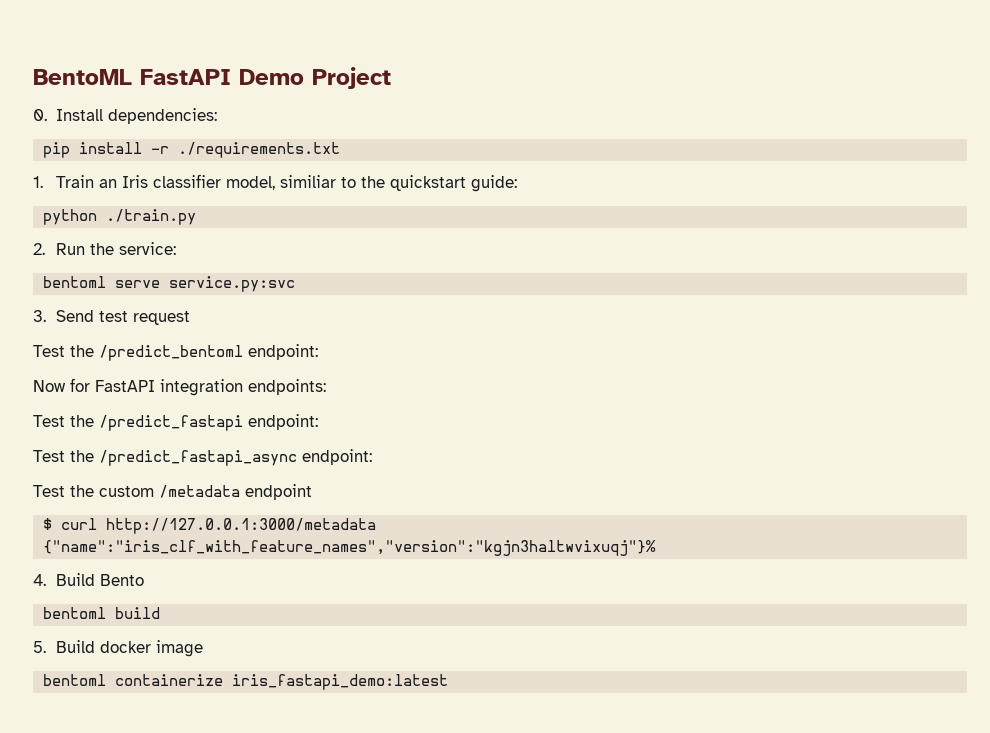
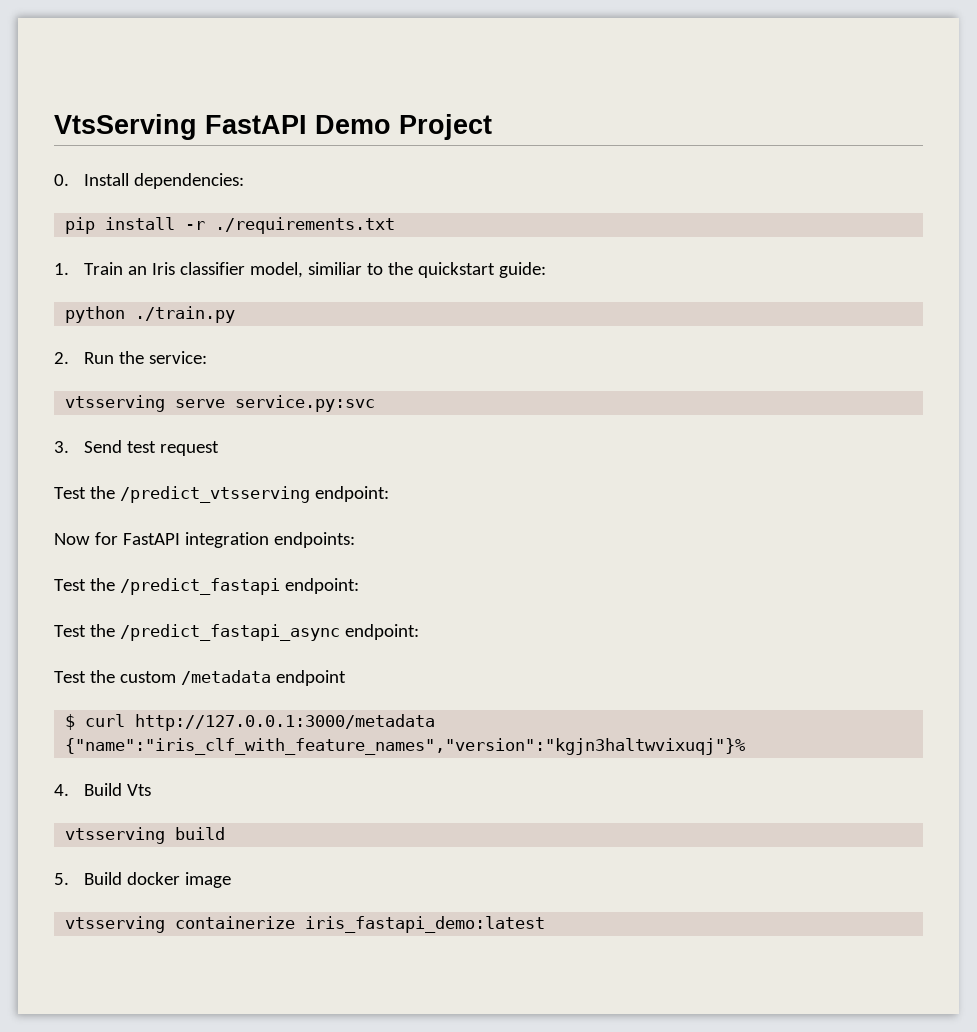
[33,69,132,85] BentoML -> [54,114,197,140] VtsServing
[43,276,107,288] bentoml -> [65,395,166,412] vtsserving
[99,345,243,361] /predict_bentoml -> [119,486,310,503] /predict_vtsserving
[100,574,145,586] [43,607,107,619] Bento // bentoml -> [127,784,152,796] [65,827,166,844] Vts // vtsserving
[43,674,107,686] bentoml -> [65,916,166,933] vtsserving

